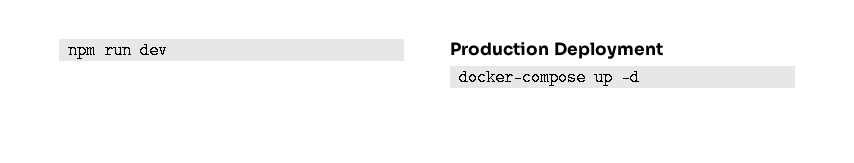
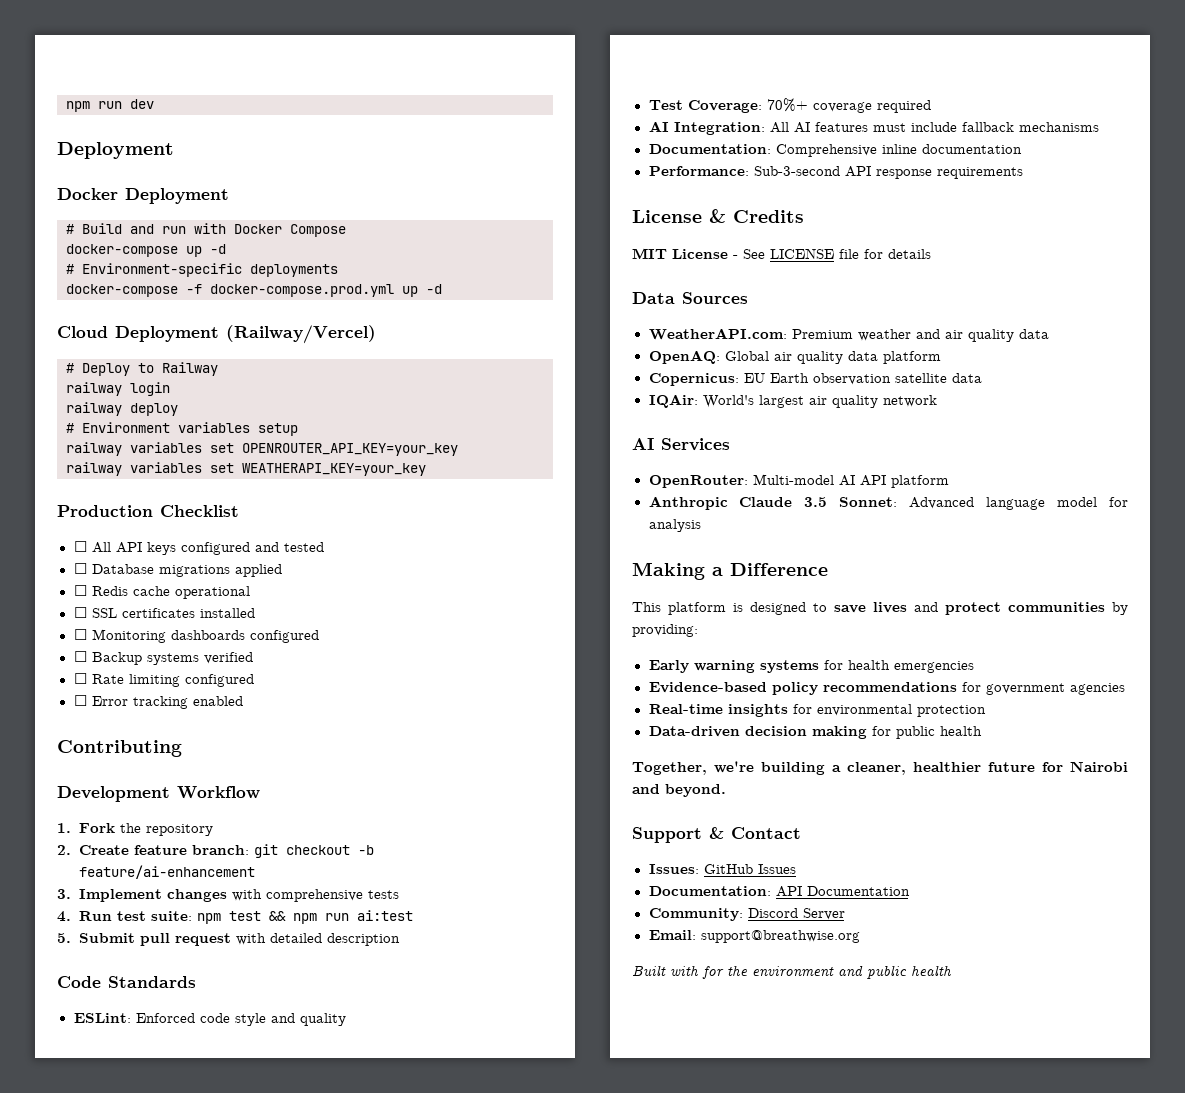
[450,41,663,59] [459,69,641,86] Production Deployment // docker-compose up -d -> [57,142,174,159] [57,188,229,204] [66,223,346,237] [66,244,226,257] [66,263,338,277] [66,284,442,297] [57,325,376,344] [66,362,218,376] [66,382,170,396] [66,402,178,416] [66,422,298,436] [66,442,458,456] [66,462,426,476] [57,505,239,517] [73,541,324,555] [73,563,282,577] [73,585,250,599] [73,607,255,618] [73,629,319,643] [73,651,253,665] [73,673,254,687] [73,695,243,709] [57,740,182,757] [57,786,260,802] [57,823,213,836] [57,844,374,858] [78,865,255,879] [57,889,399,902] [57,910,413,924] [57,933,400,946] [57,976,196,988] [73,1013,346,1026] [648,98,931,113] [648,121,1099,135] [648,144,1022,157] [648,166,1023,179] [632,209,804,223] [632,248,931,259] [632,292,748,304] [648,328,1049,342] [648,350,941,364] [648,373,982,386] [648,394,937,408] [632,438,730,451] [648,474,949,488] [648,496,1128,510] [648,519,701,532] [632,562,828,580] [632,602,1128,615] [632,624,698,637] [648,660,974,673] [648,682,1125,695] [648,704,986,717] [648,726,982,739] [632,761,1128,775] [632,784,726,797] [632,827,801,843] [648,864,796,874] [648,886,910,897] [648,908,845,921] [648,930,860,943] [632,965,952,979] Deployment // Docker Deployment // # Build and run with Docker Compose // docker-compose up -d // # Environment-specific deployments // docker-compose -f docker-compose.prod.yml up -d // Cloud Deployment (Railway/Vercel) // # Deploy to Railway // railway login // railway deploy // # Environment variables setup // railway variables set OPENROUTER_API_KEY=your_key // railway variables set WEATHERAPI_KEY=your_key // Production Checklist // ☐ All API keys configured and tested // ☐ Database migrations applied // ☐ Redis cache operational // ☐ SSL certificates installed // ☐ Monitoring dashboards configured // ☐ Backup systems verified // ☐ Rate limiting configured // ☐ Error tracking enabled // Contributing // Development Workflow // 1. Fork the repository // 2. Create feature branch: git checkout -b feature/ai-enhancement // 3. Implement changes with comprehensive tests // 4. Run test suite: npm test && npm run ai:test // 5. Submit pull request with detailed description // Code Standards // ESLint: Enforced code style and quality // Test Coverage: 70%+ coverage required // AI Integration: All AI features must include fallback mechanisms // Documentation: Comprehensive inline documentation // Performance: Sub-3-second API response requirements // License & Credits // MIT License - See LICENSE file for details // Data Sources // WeatherAPI.com: Premium weather and air quality data // OpenAQ: Global air quality data platform // Copernicus: EU Earth observation satellite data // IQAir: World's largest air quality network // AI Services // OpenRouter: Multi-model AI API platform // Anthropic Claude 3.5 Sonnet: Advanced language model for analysis // Making a Difference // This platform is designed to save lives and protect communities by providing: // Early warning systems for health emergencies // Evidence-based policy recommendations for government agencies // Real-time insights for environmental protection // Data-driven decision making for public health // Together, we're building a cleaner, healthier future for Nairobi and beyond. // Support & Contact // Issues: GitHub Issues // Documentation: API Documentation // Community: Discord Server // Email: support@breathwise.org // Built with for the environment and public health

